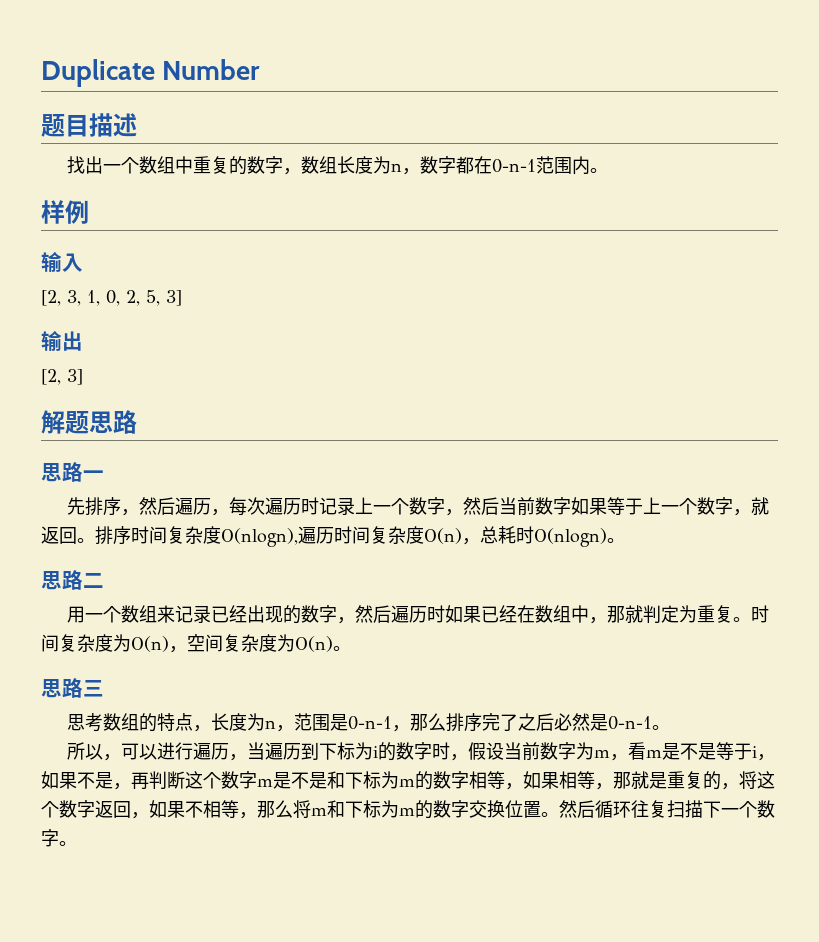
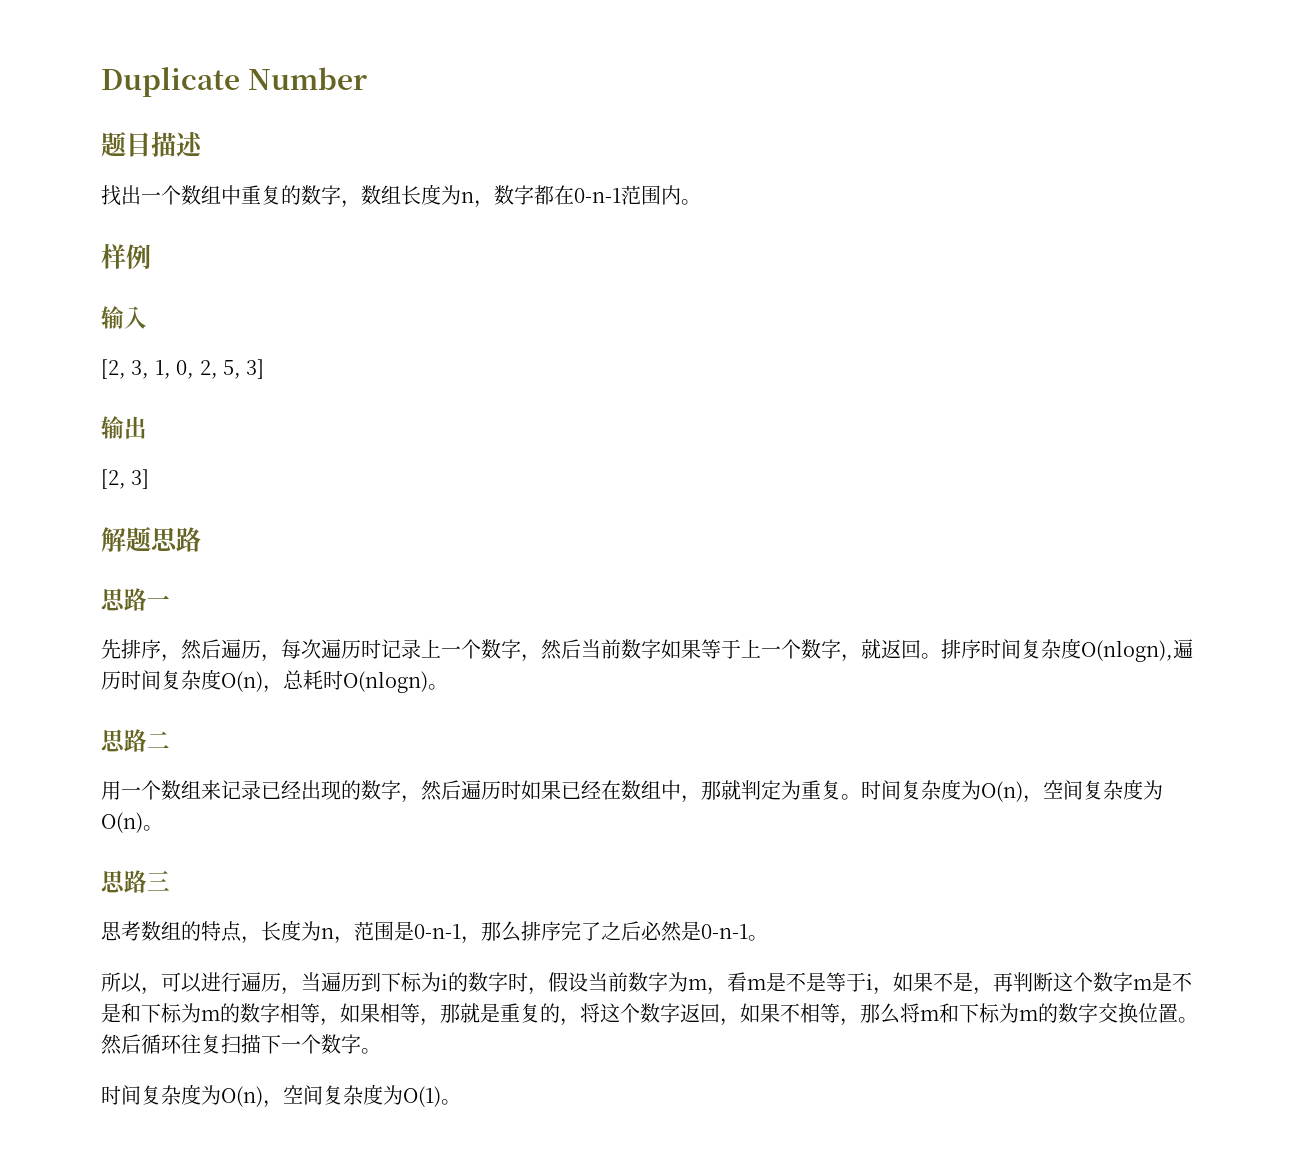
(77, 843) none -> [101,1084,461,1108] // 时间复杂度为O(n)，空间复杂度为O(1)。

